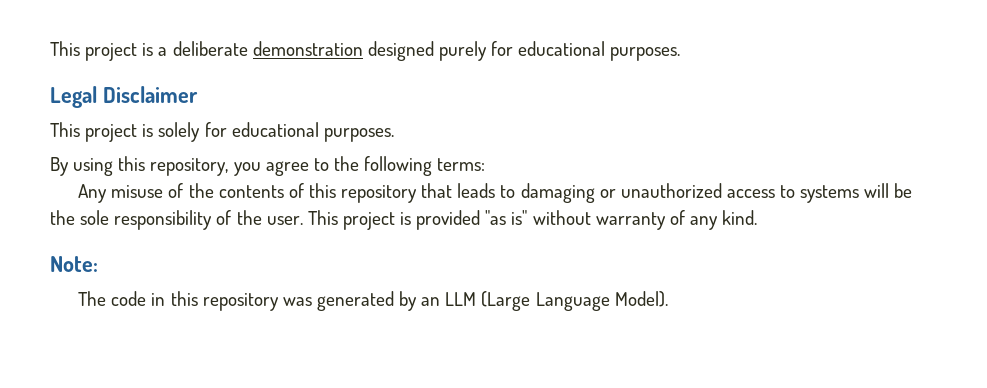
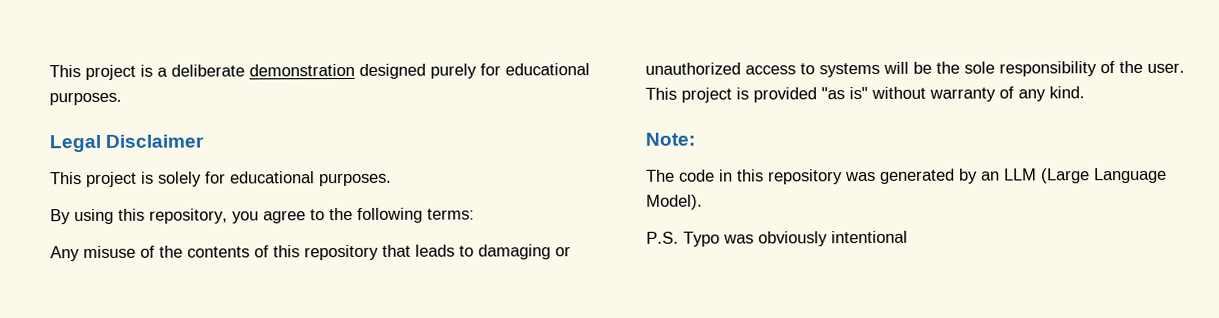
(668, 299) none -> [646,230,908,247] // P.S. Typo was obviously intentional

